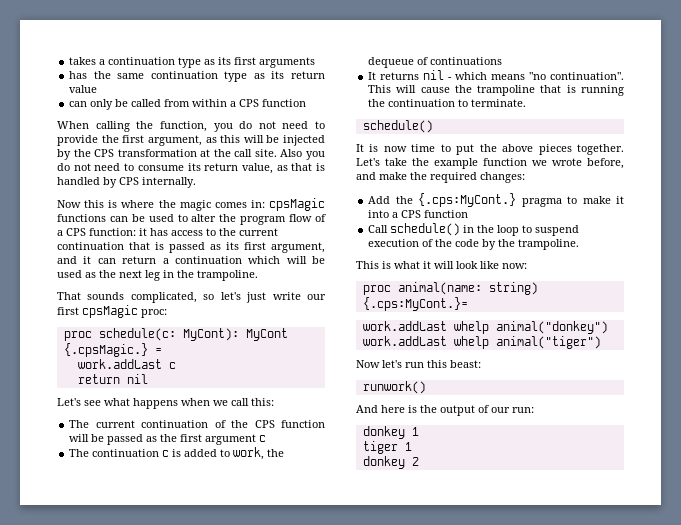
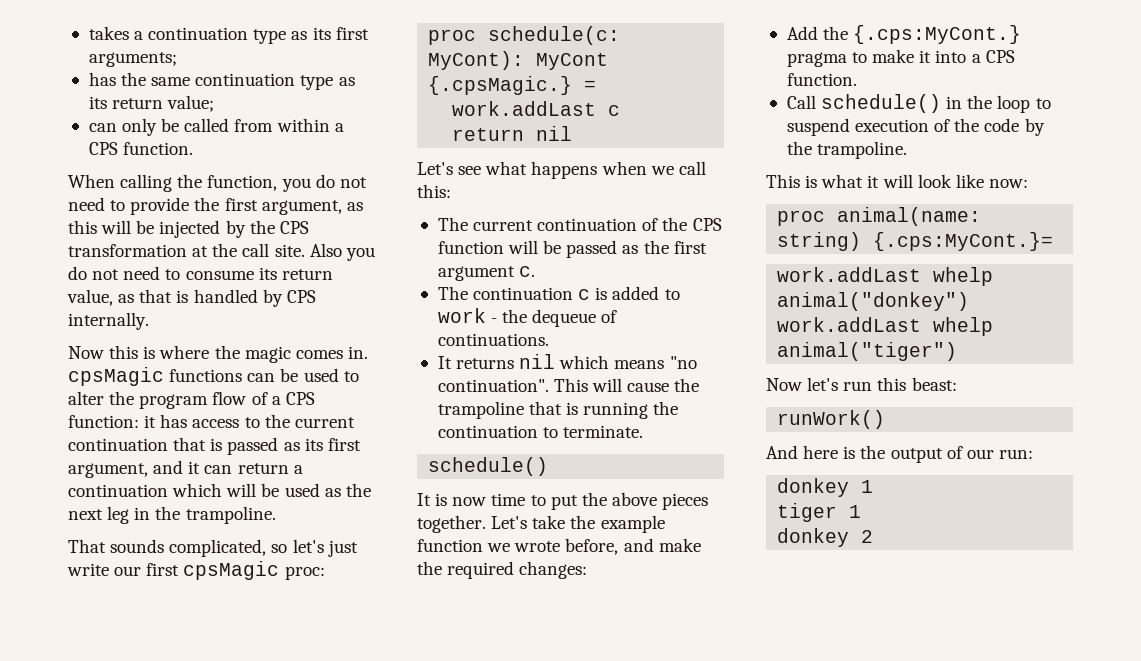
[259,57,316,68] arguments -> [88,52,177,67] arguments;
[69,85,98,93] value -> [167,95,215,112] value;
[262,99,307,107] function -> [123,142,194,155] function.
[250,200,265,208] in: -> [347,346,368,359] in.
[259,435,267,442] c -> [519,266,536,277] c.
[233,447,265,460] work, -> [437,308,498,323] work -
[430,57,503,65] continuations -> [437,333,549,346] continuations.
[448,77,453,80] - -> (556, 361) none
[424,210,469,218] function -> [786,73,857,86] function.
[362,381,426,394] runwork() -> [777,410,886,429] runWork()

